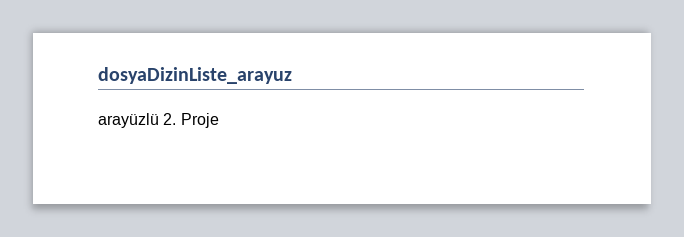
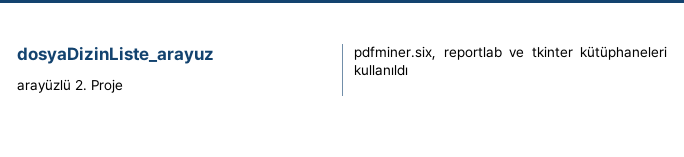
(219, 120) none -> [354,46,667,60] [354,65,408,76] // pdfminer.six, reportlab ve tkinter kütüphaneleri kullanıldı

